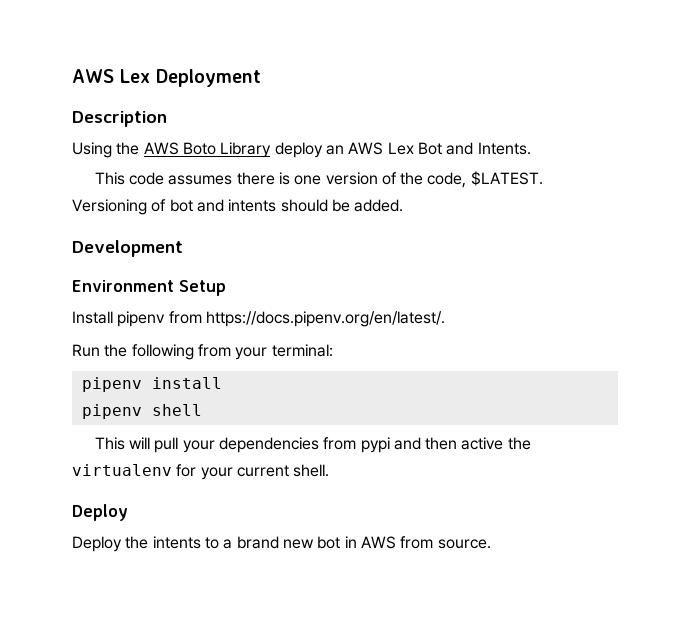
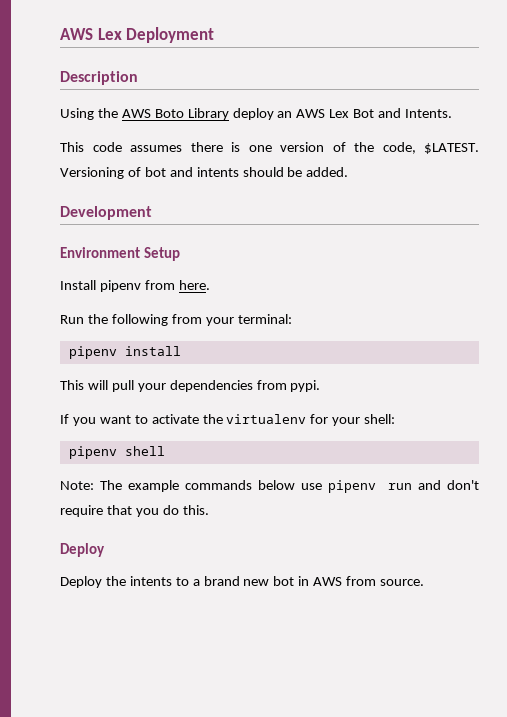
[205,311,445,327] https://docs.pipenv.org/en/latest/. -> [178,280,210,290] here.
[81,404,202,419] // pipenv shell -> (181, 351) none
[360,437,531,453] [72,464,330,480] pypi and then active the virtualenv for your current shell. -> [290,380,321,392] [60,414,396,426] [68,446,165,459] [60,480,479,493] [60,505,209,517] pypi. // If you want to activate the virtualenv for your shell: // pipenv shell // Note: The example commands below use pipenv run and don't require that you do this.

